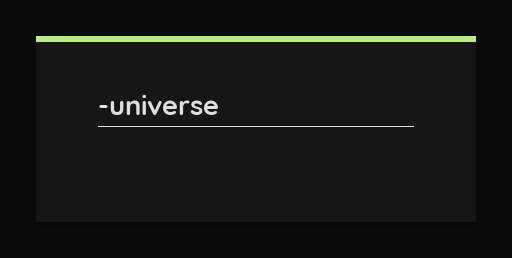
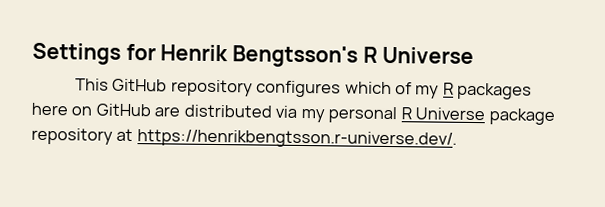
[98,94,219,115] -universe -> [32,42,475,68] [74,78,533,100] [31,102,555,125] [31,127,457,149] Settings for Henrik Bengtsson's R Universe // This GitHub repository configures which of my R packages here on GitHub are distributed via my personal R Universe package repository at https://henrikbengtsson.r-universe.dev/.

